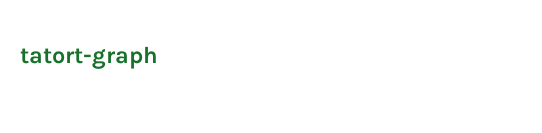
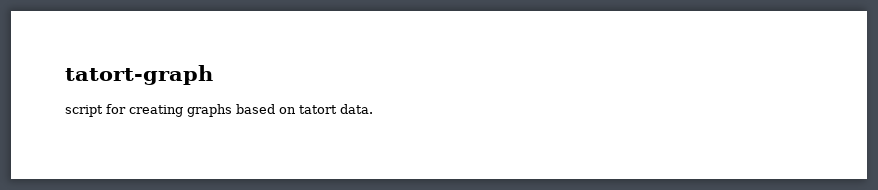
(158, 57) none -> [65,104,373,117] // script for creating graphs based on tatort data.

